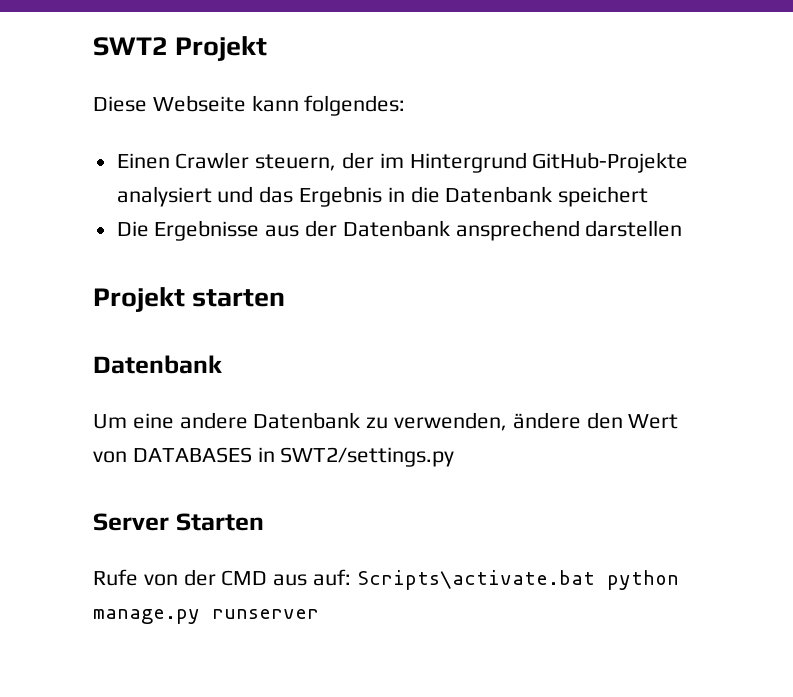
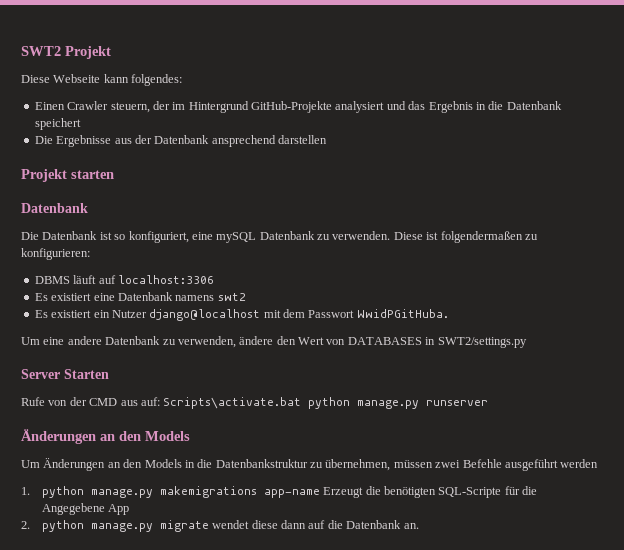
(222, 364) none -> [21,231,538,243] [21,248,90,260] [34,275,214,284] [34,292,246,301] [34,309,449,321] // Die Datenbank ist so konfiguriert, eine mySQL Datenbank zu verwenden. Diese ist folgendermaßen zu konfigurieren: // DBMS läuft auf localhost:3306 // Es existiert eine Datenbank namens swt2 // Es existiert ein Nutzer django@localhost mit dem Passwort WwidPGitHuba.
(319, 614) none -> [21,429,190,444] [21,458,599,471] [21,486,538,498] [41,503,130,515] [21,520,419,532] // Änderungen an den Models // Um Änderungen an den Models in die Datenbankstruktur zu übernehmen, müssen zwei Befehle ausgeführt werden // 1. python manage.py makemigrations app-name Erzeugt die benötigten SQL-Scripte für die Angegebene App // 2. python manage.py migrate wendet diese dann auf die Datenbank an.

